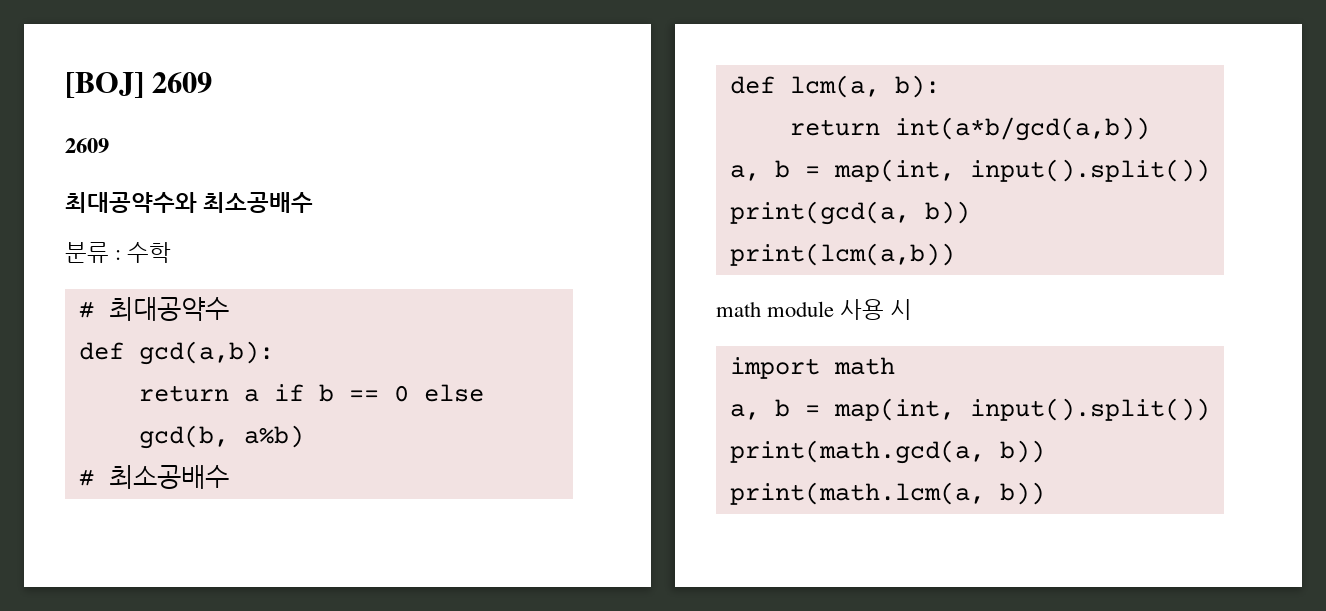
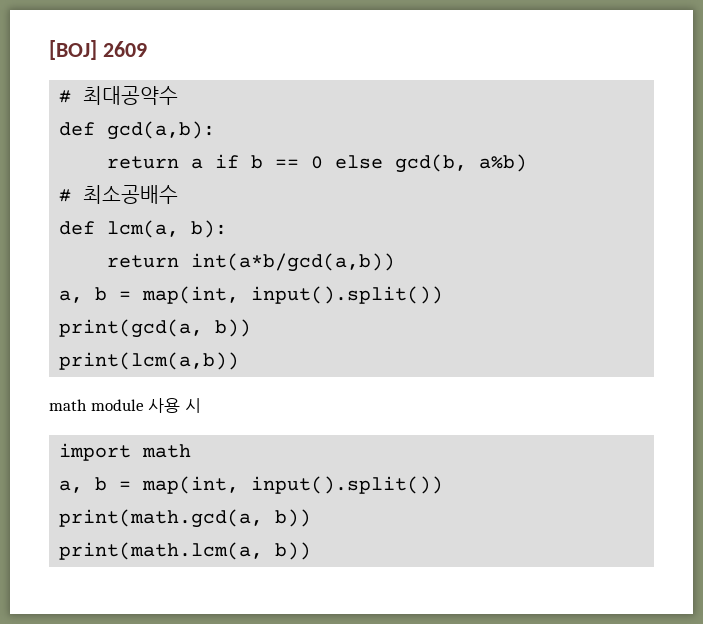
[65,138,109,153] [65,192,314,213] [65,242,172,263] // 2609 // 최대공약수와 최소공배수 // 분류 : 수학 -> (147, 49) none

